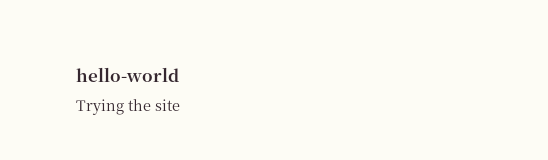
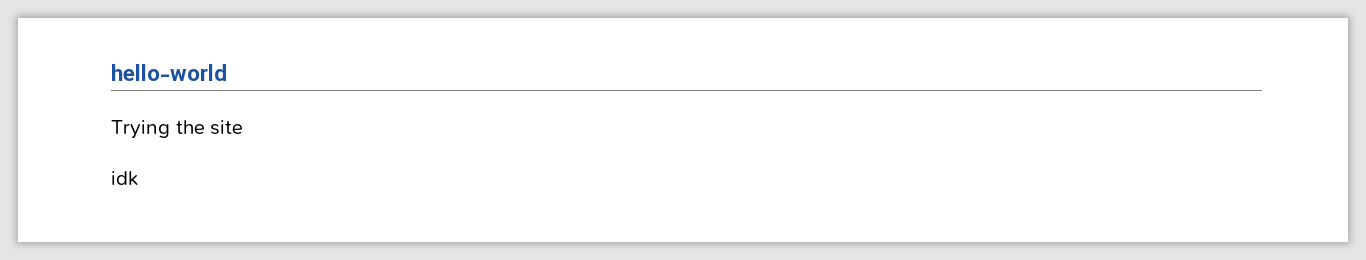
(180, 105) none -> [111,171,138,186] // idk

